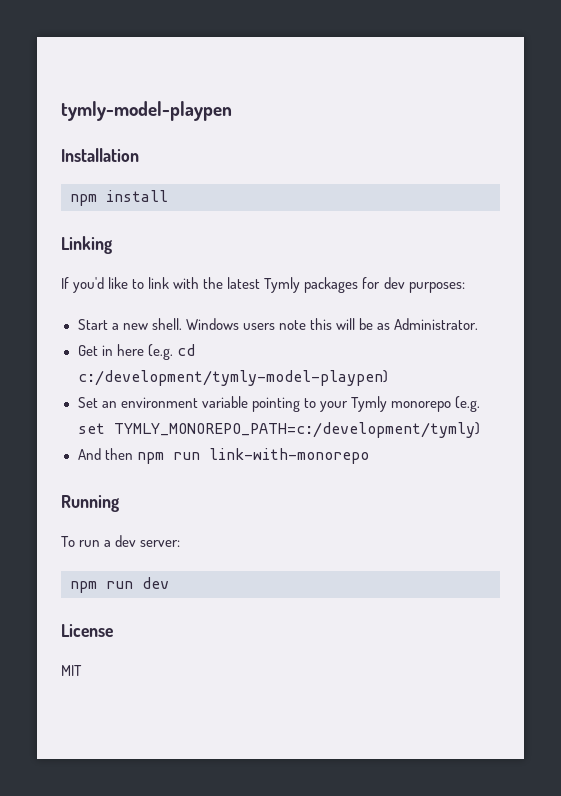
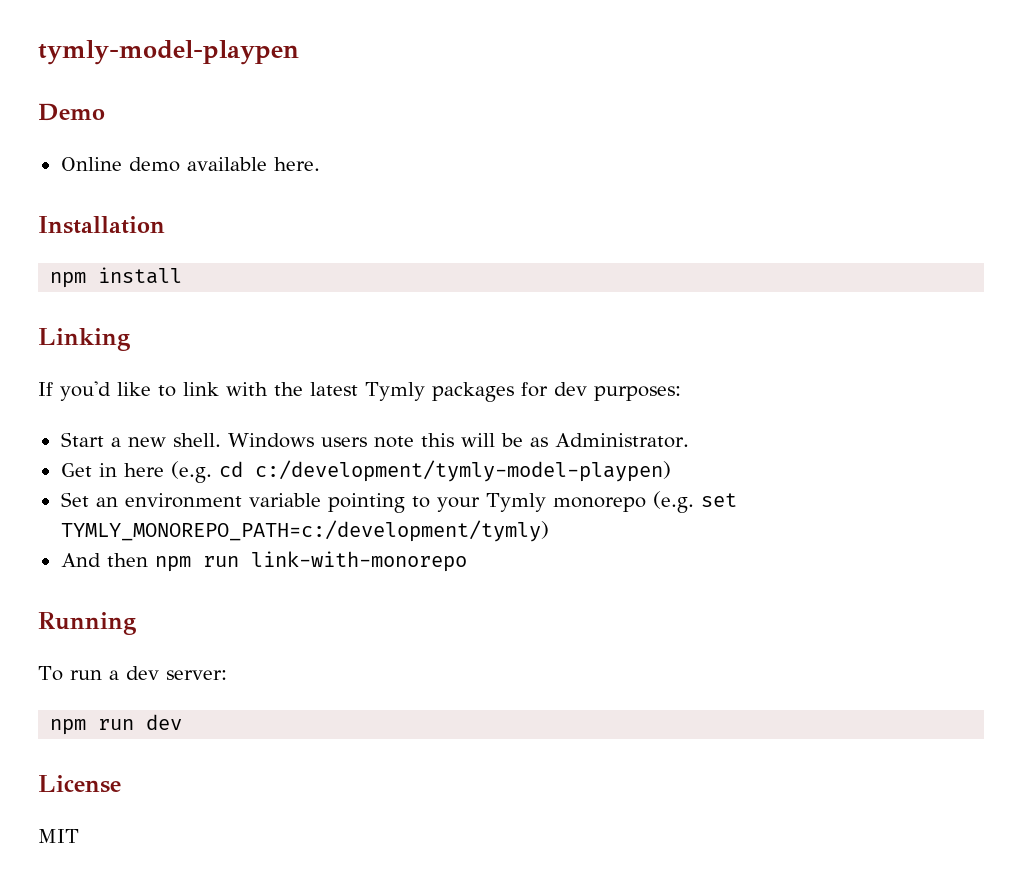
(232, 111) none -> [38,103,105,121] [60,157,320,172] // Demo // Online demo available here.

